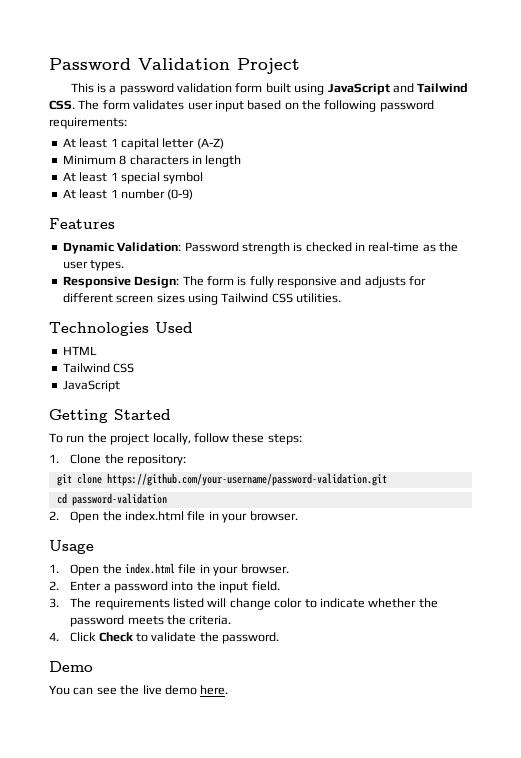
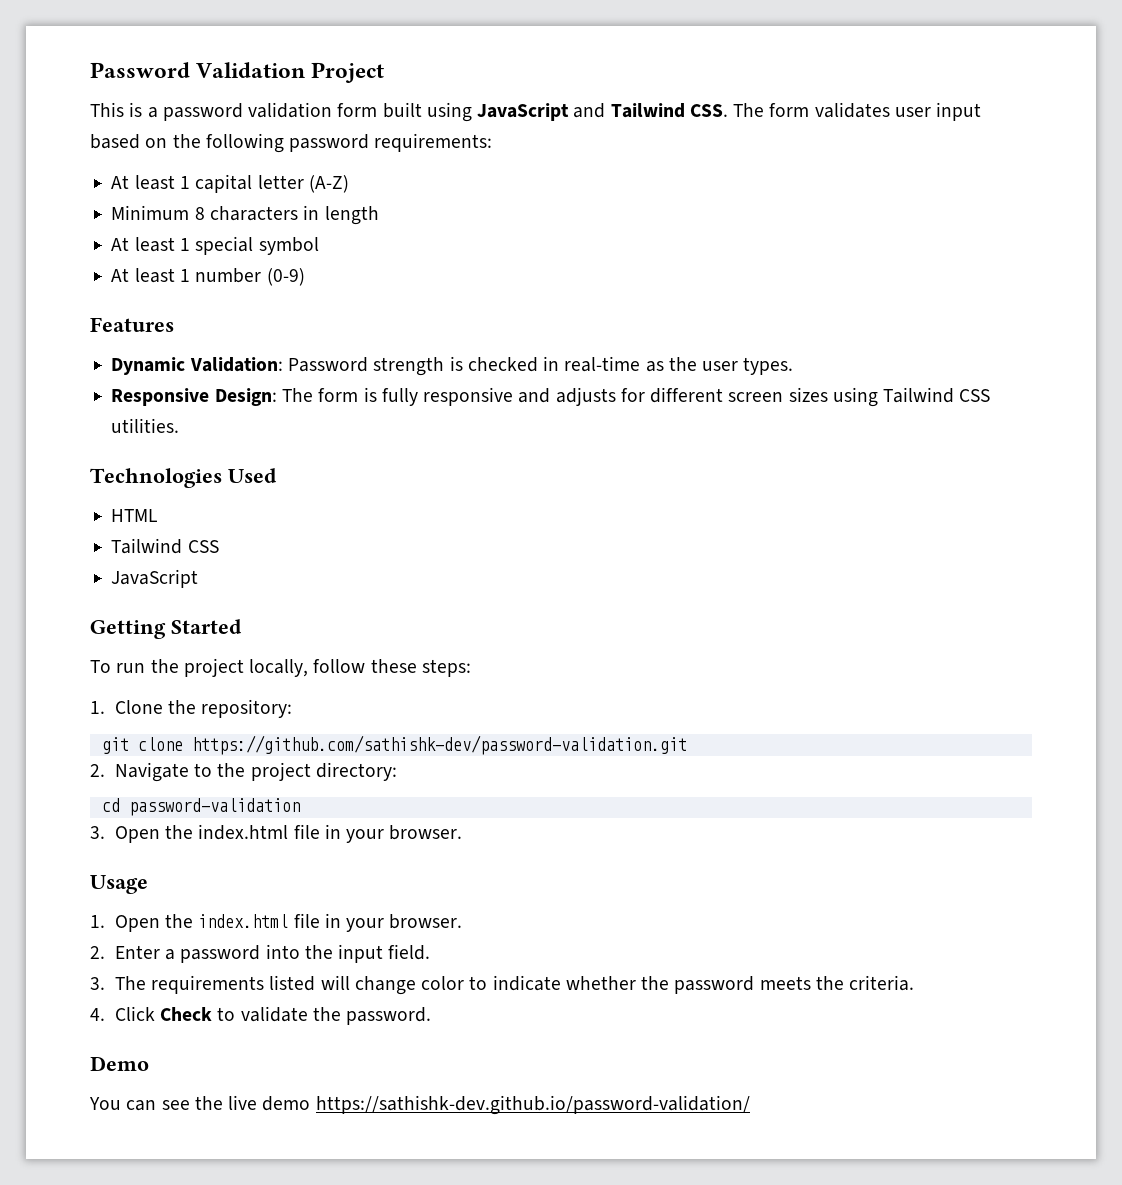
[106,473,387,486] https://github.com/your-username/password-validation.git -> [191,735,687,755] [90,762,397,782] https://github.com/sathishk-dev/password-validation.git // 2. Navigate to the project directory:
[49,511,59,520] 2. -> [90,826,105,839] 3.
[200,685,229,695] here. -> [315,1095,750,1115] https://sathishk-dev.github.io/password-validation/

